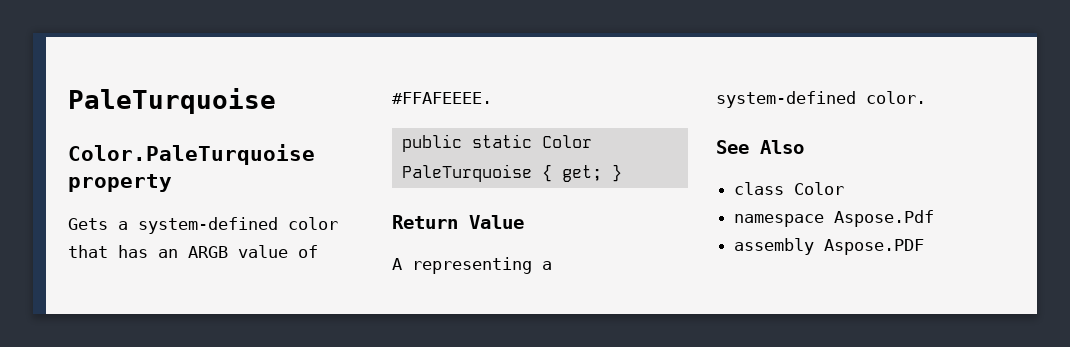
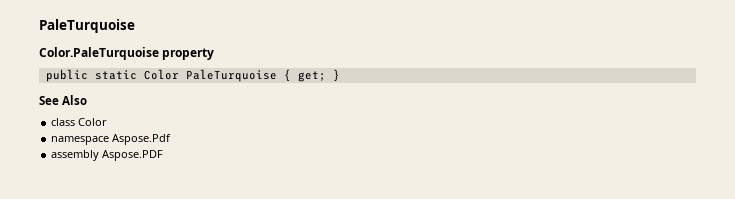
[68,217,338,234] [68,245,318,258] [392,92,492,104] // Gets a system-defined color that has an ARGB value of #FFAFEEEE. -> (215, 54) none
[392,215,524,229] [392,257,552,274] [716,91,926,108] // Return Value // A representing a system-defined color. -> (340, 75) none

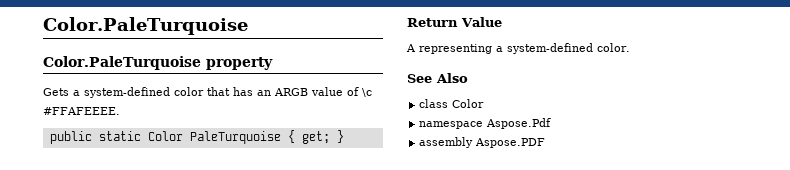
[39,19,135,33] PaleTurquoise -> [43,17,248,35] Color.PaleTurquoise
(215, 54) none -> [43,87,372,98] [43,107,120,115] // Gets a system-defined color that has an ARGB value of \c #FFAFEEEE.
(340, 75) none -> [407,17,502,27] [406,43,630,54] // Return Value // A representing a system-defined color.

